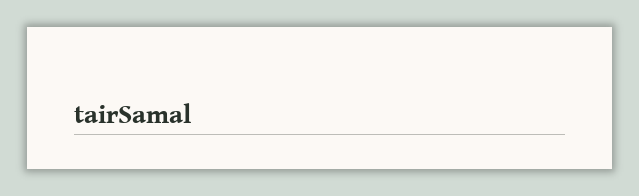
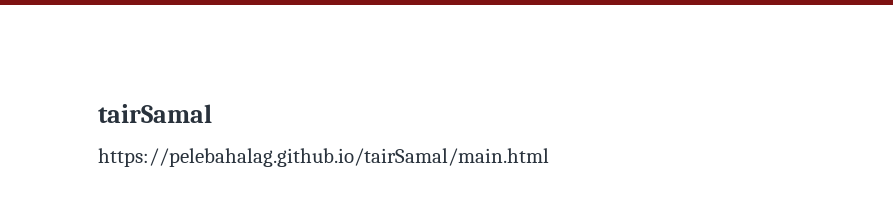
(191, 113) none -> [98,148,549,167] // https://pelebahalag.github.io/tairSamal/main.html

